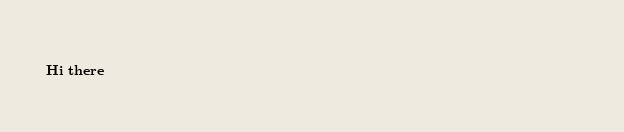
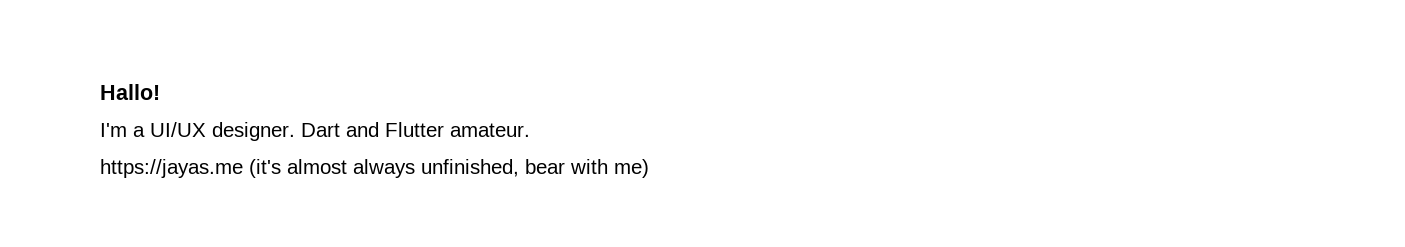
[46,65,104,75] Hi there -> [100,84,160,100] [100,122,530,141] [100,159,649,178] Hallo! // I'm a UI/UX designer. Dart and Flutter amateur. // https://jayas.me (it's almost always unfinished, bear with me)

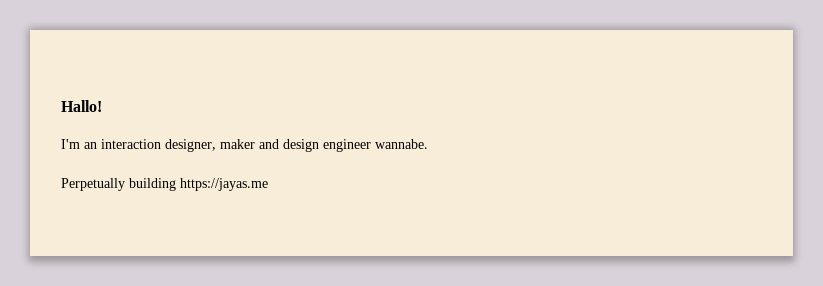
[133,122,530,141] [100,159,649,178] a UI/UX designer. Dart and Flutter amateur. // https://jayas.me (it's almost always unfinished, bear with me) -> [84,139,428,152] [61,178,268,191] an interaction designer, maker and design engineer wannabe. // Perpetually building https://jayas.me

